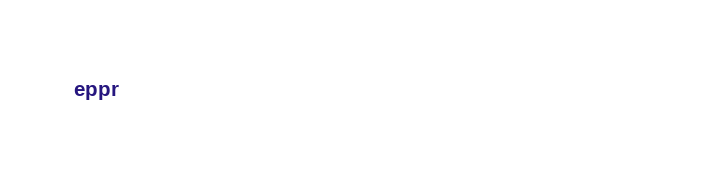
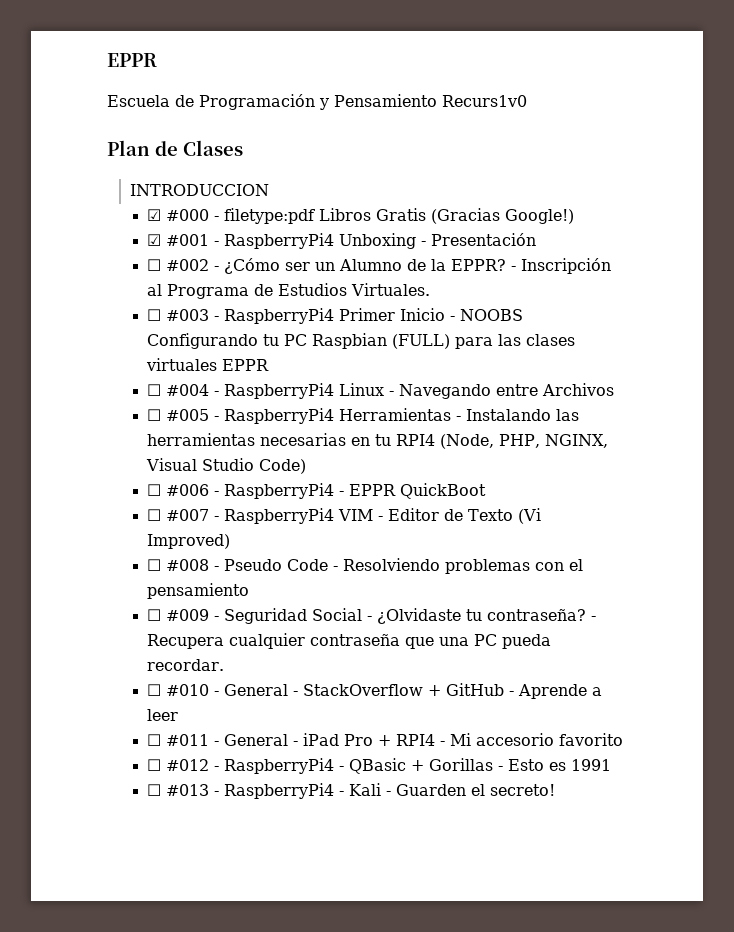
[74,84,119,100] eppr -> [107,53,157,67] [107,94,527,110] [107,140,243,156] [129,184,269,196] [147,208,575,224] [147,233,537,249] [147,258,612,274] [147,283,431,299] [147,308,524,324] [147,333,576,349] [146,358,270,371] [147,383,615,399] [147,408,580,424] [147,433,609,449] [146,458,307,474] [147,483,487,499] [147,508,542,524] [147,534,231,549] [147,558,584,574] [147,583,250,599] [147,608,597,624] [147,633,552,649] [147,659,225,671] [147,683,603,699] [147,709,179,721] [147,733,624,746] [147,758,612,774] [147,783,556,799] EPPR // Escuela de Programación y Pensamiento Recurs1v0 // Plan de Clases // INTRODUCCION // ☑ #000 - filetype:pdf Libros Gratis (Gracias Google!) // ☑ #001 - RaspberryPi4 Unboxing - Presentación // ☐ #002 - ¿Cómo ser un Alumno de la EPPR? - Inscripción al Programa de Estudios Virtuales. // ☐ #003 - RaspberryPi4 Primer Inicio - NOOBS Configurando tu PC Raspbian (FULL) para las clases virtuales EPPR // ☐ #004 - RaspberryPi4 Linux - Navegando entre Archivos // ☐ #005 - RaspberryPi4 Herramientas - Instalando las herramientas necesarias en tu RPI4 (Node, PHP, NGINX, Visual Studio Code) // ☐ #006 - RaspberryPi4 - EPPR QuickBoot // ☐ #007 - RaspberryPi4 VIM - Editor de Texto (Vi Improved) // ☐ #008 - Pseudo Code - Resolviendo problemas con el pensamiento // ☐ #009 - Seguridad Social - ¿Olvidaste tu contraseña? - Recupera cualquier contraseña que una PC pueda recordar. // ☐ #010 - General - StackOverflow + GitHub - Aprende a leer // ☐ #011 - General - iPad Pro + RPI4 - Mi accesorio favorito // ☐ #012 - RaspberryPi4 - QBasic + Gorillas - Esto es 1991 // ☐ #013 - RaspberryPi4 - Kali - Guarden el secreto!

